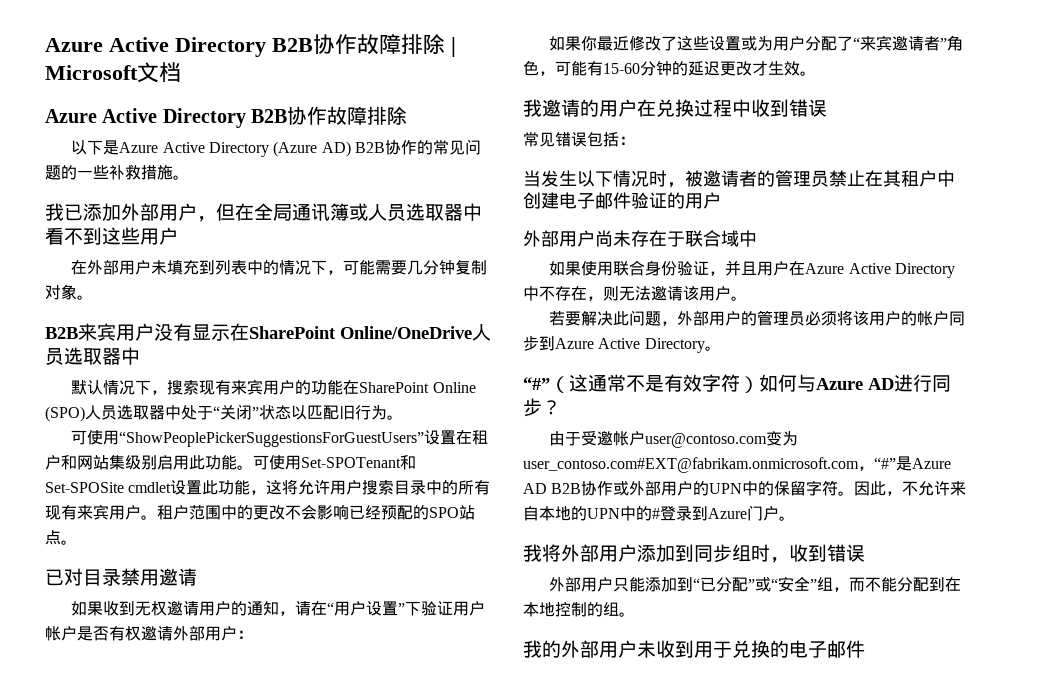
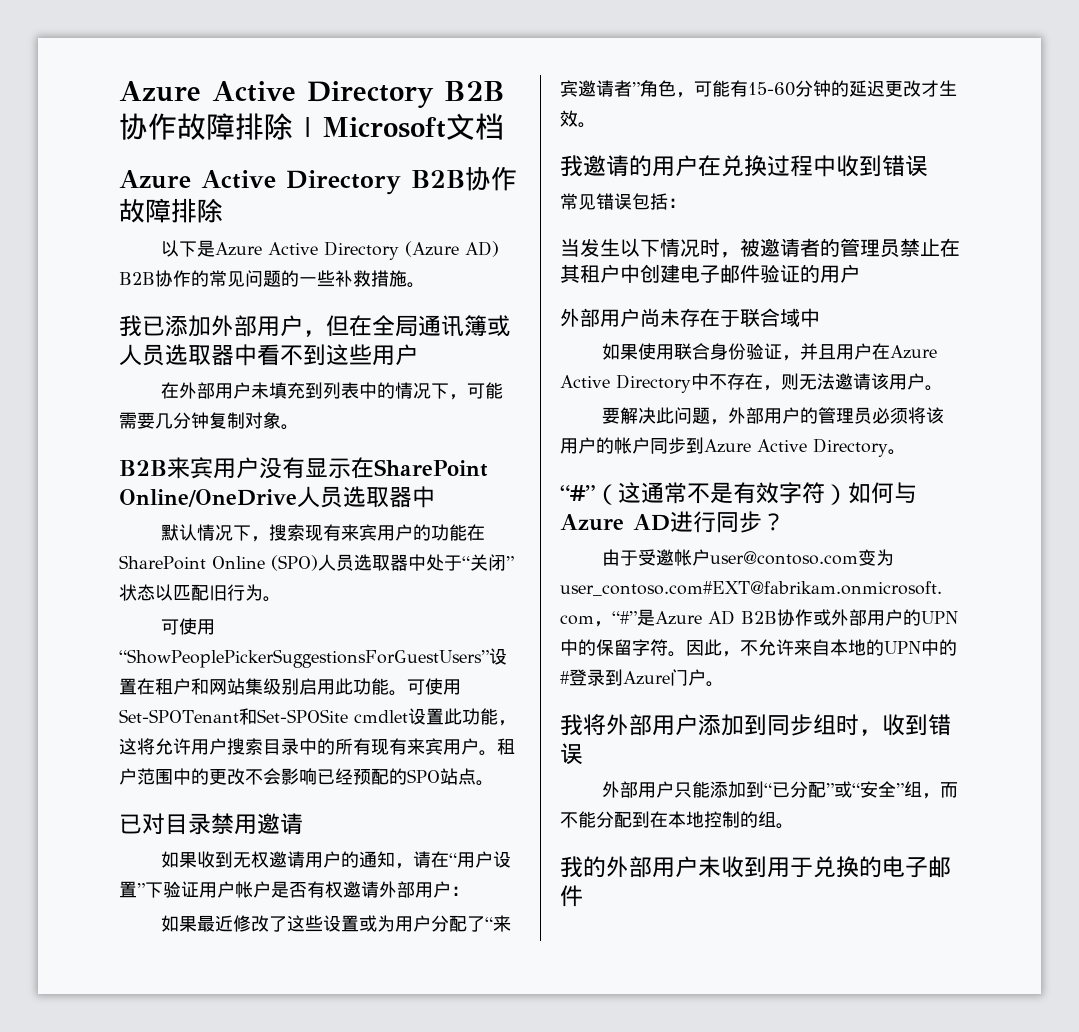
[581,36,598,51] 你 -> (198, 924) none
[549,311,566,326] 若 -> (943, 388) none

